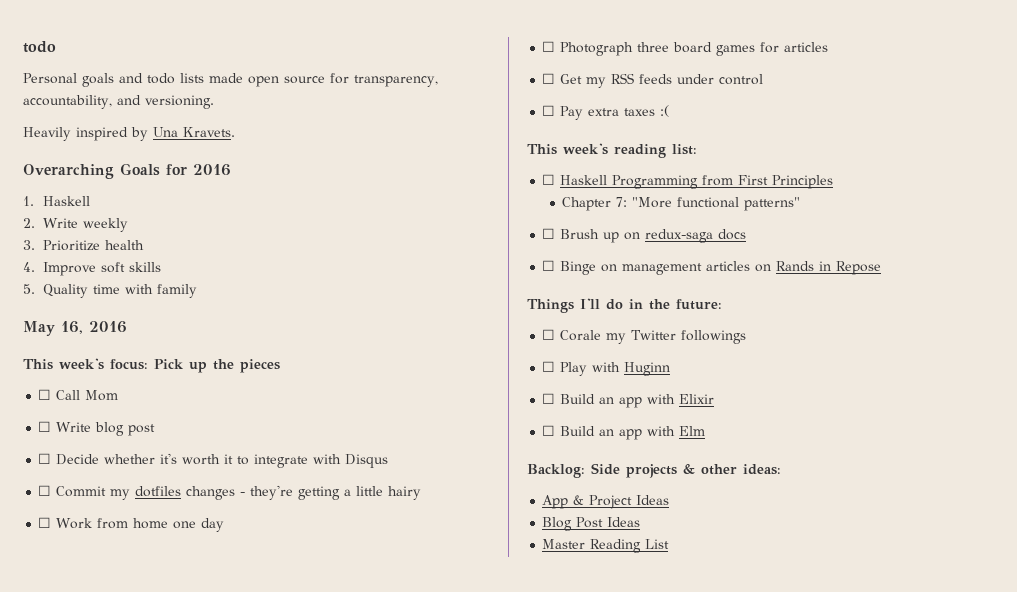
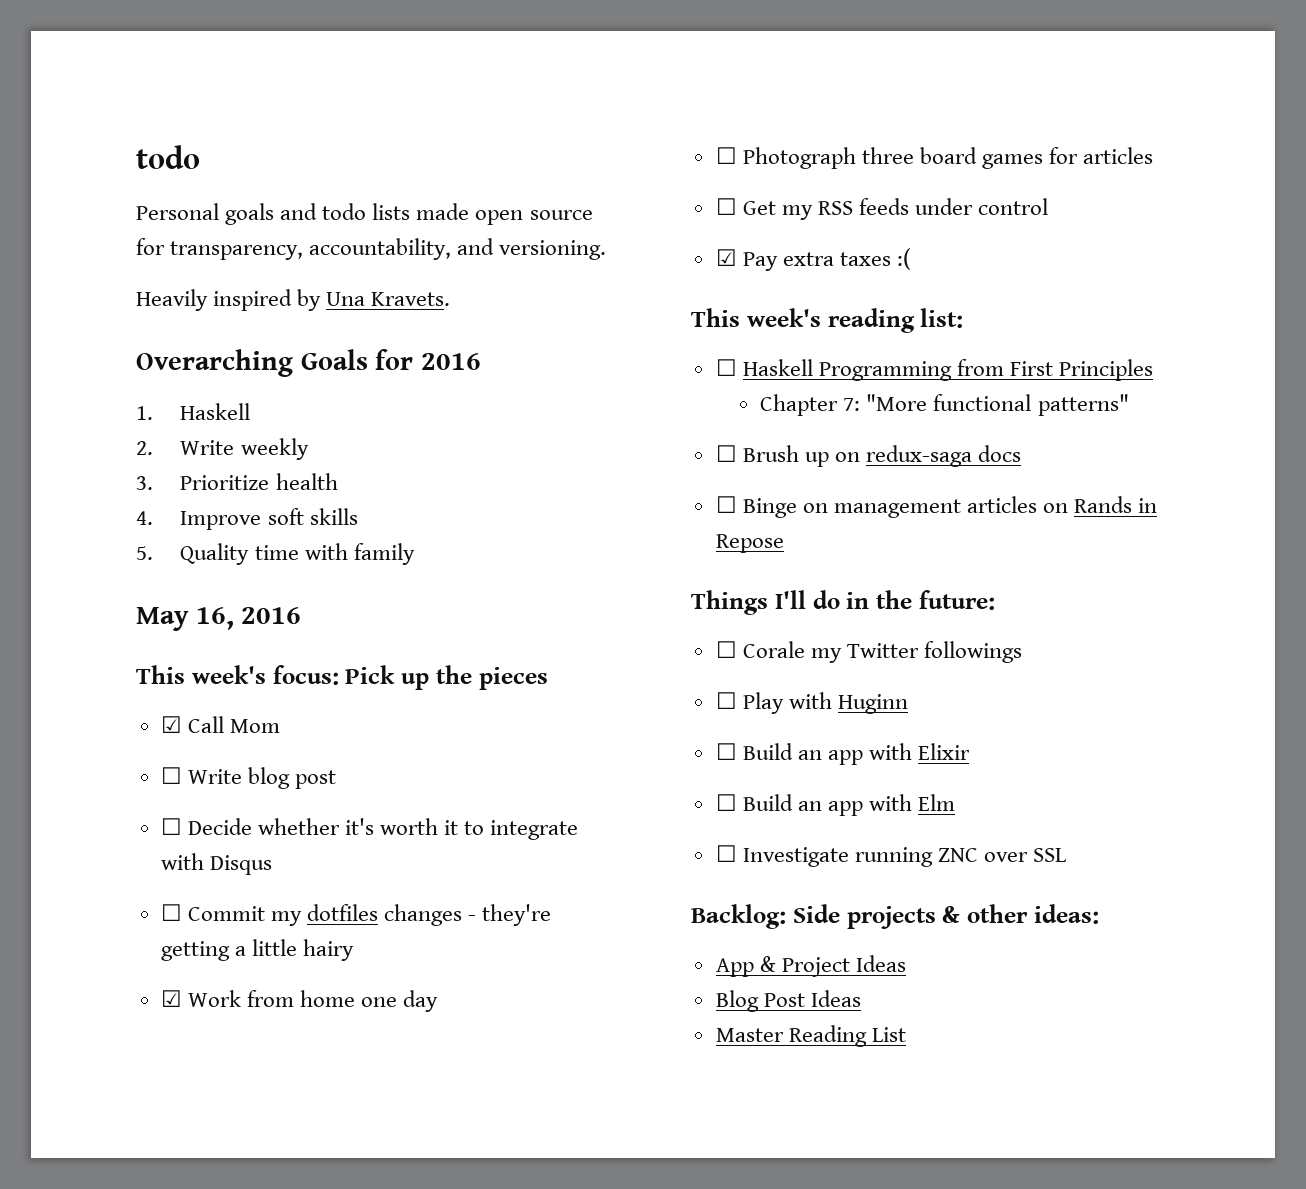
[38,389,52,400] ☐ -> [160,716,182,733] ☑
[38,517,52,528] ☐ -> [160,990,182,1007] ☑
[542,105,556,116] ☐ -> [715,249,737,266] ☑
(706, 431) none -> [715,845,1067,867] // ☐ Investigate running ZNC over SSL

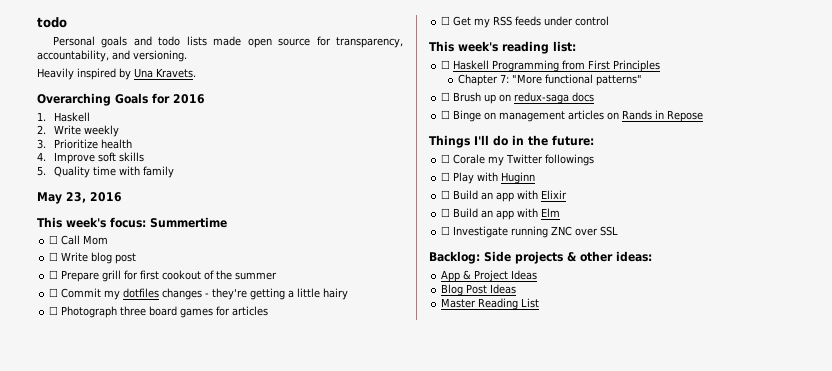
[195,607,234,630] 16, -> [66,192,86,203] 23,
[345,665,548,690] [160,716,182,733] Pick up the pieces // ☑ -> [150,217,227,228] [49,235,59,244] Summertime // ☐
[187,818,579,840] [160,853,272,875] Decide whether it's worth it to integrate with Disqus -> [61,270,278,282] Prepare grill for first cookout of the summer
[160,990,439,1012] // ☑ Work from home one day -> (349, 294) none
[715,248,912,271] // ☑ Pay extra taxes :( -> (610, 21) none

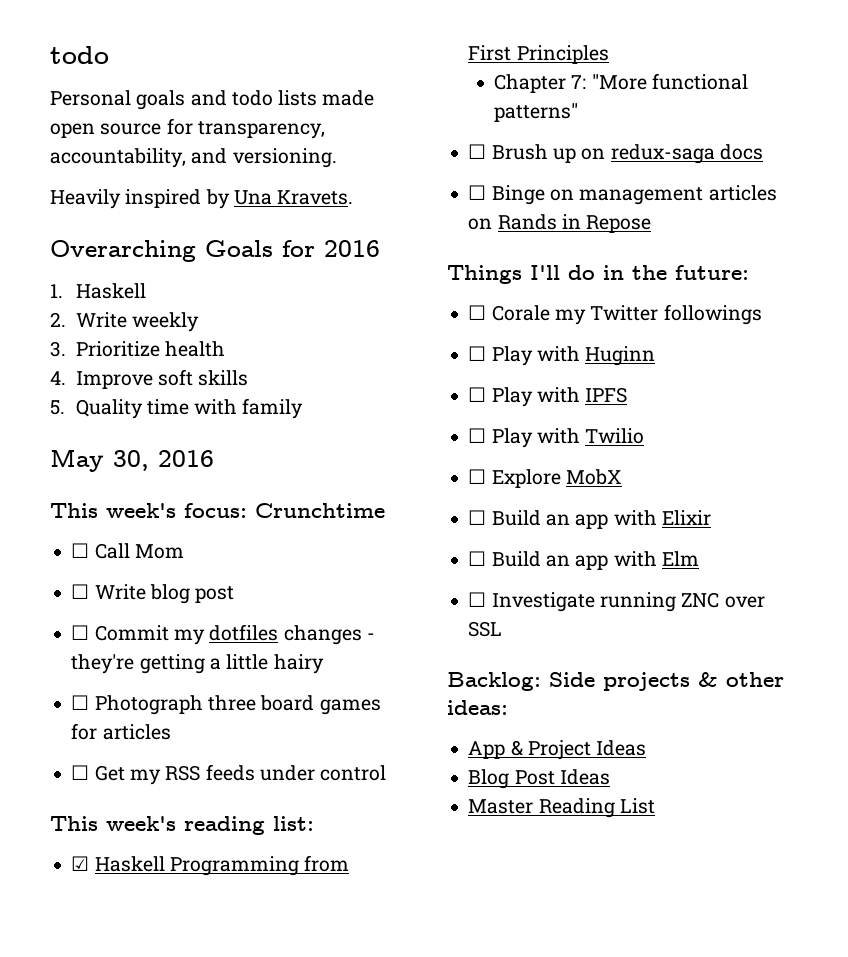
[66,192,86,203] 23, -> [113,450,149,471] 30,
[150,217,227,228] Summertime -> [255,503,385,518] Crunchtime
[49,270,278,282] // ☐ Prepare grill for first cookout of the summer -> (235, 594) none
[441,60,451,69] ☐ -> [71,856,90,871] ☑
(536, 178) none -> [468,387,628,407] [468,428,645,448] [468,469,622,488] // ☐ Play with IPFS // ☐ Play with Twilio // ☐ Explore MobX

